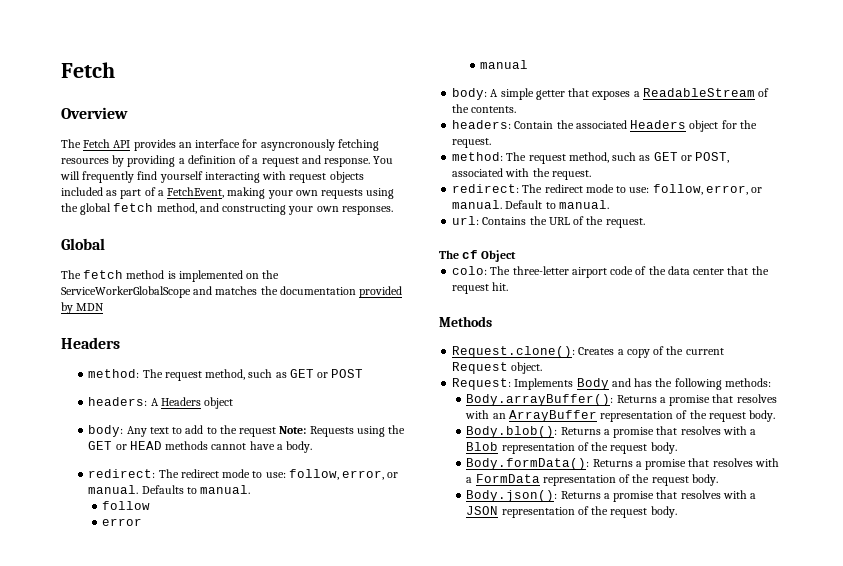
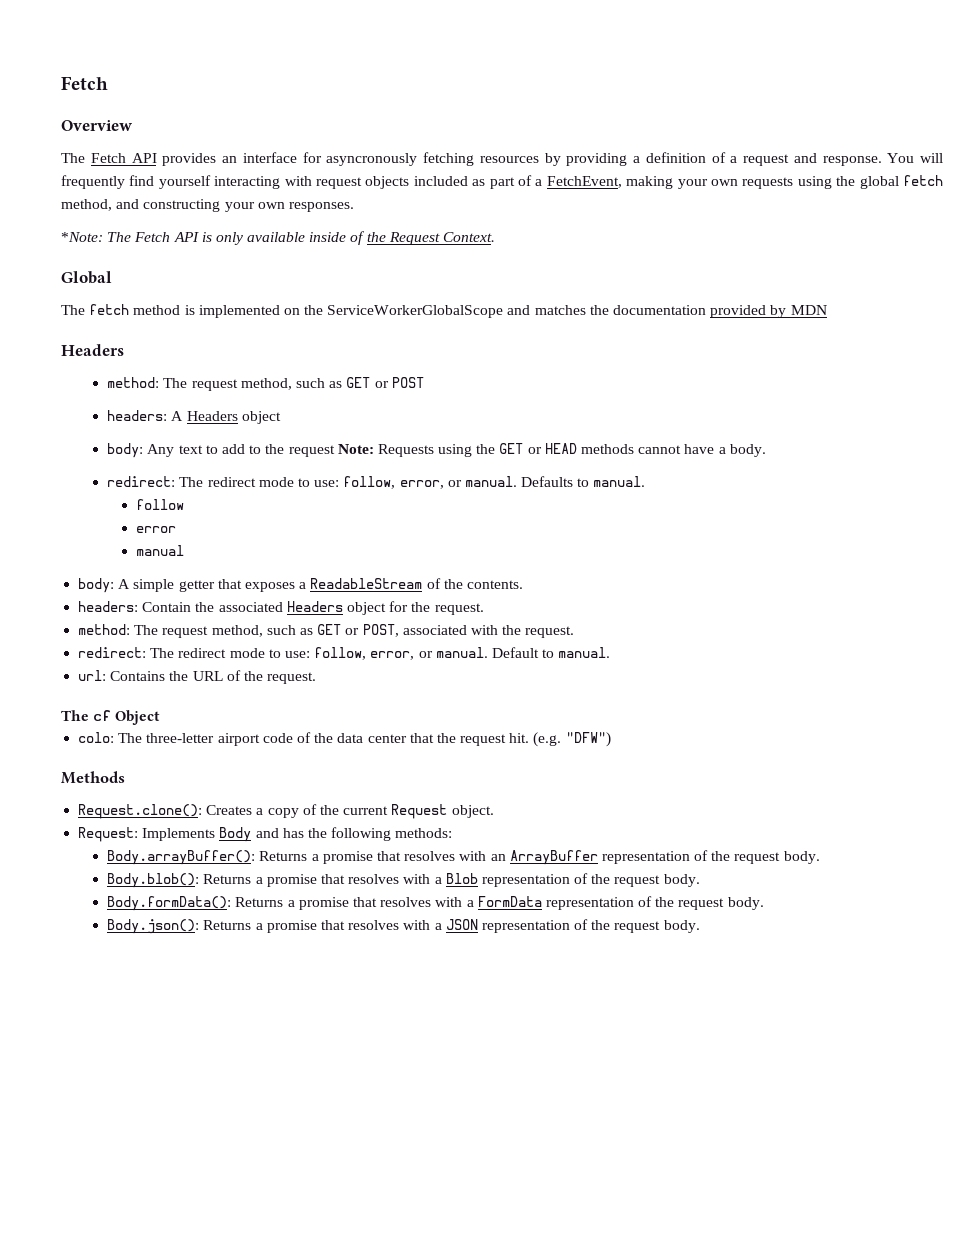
(393, 210) none -> [61,231,496,245] // *Note: The Fetch API is only available inside of the Request Context.
(509, 286) none -> [533,732,611,747] (e.g. "DFW")

